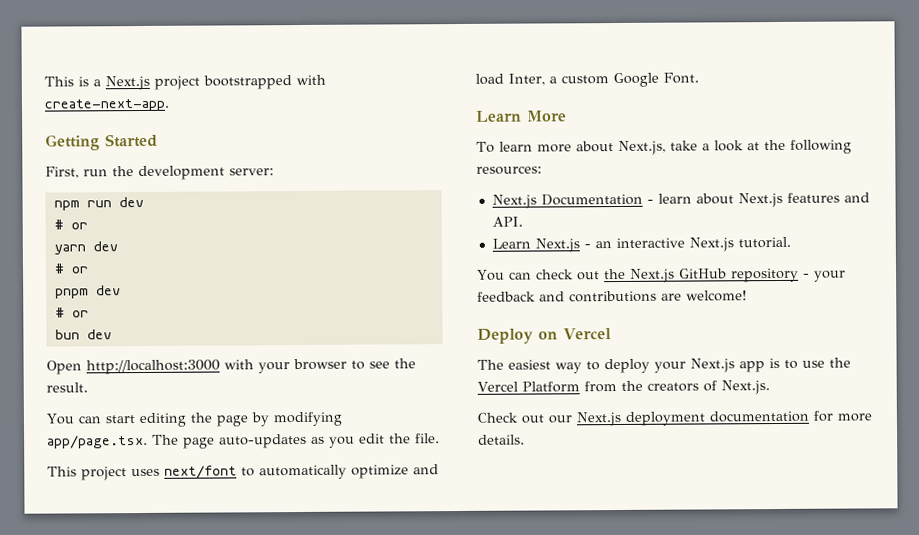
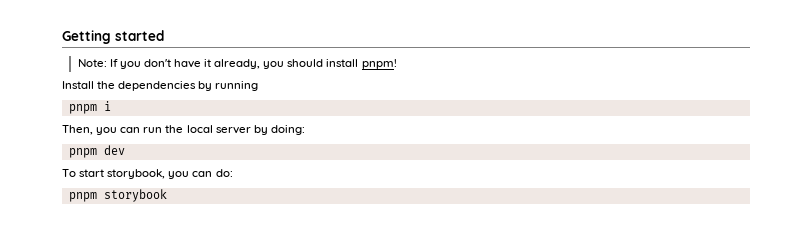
[44,74,326,91] [44,98,170,112] [45,133,158,151] [45,165,274,181] [53,196,144,211] [53,219,88,230] [53,241,118,255] [53,263,89,274] [54,285,121,299] [54,307,89,318] [54,329,112,340] [46,358,416,375] [46,382,88,393] [46,411,342,428] [47,433,440,449] [47,464,439,481] [475,72,699,88] [476,110,567,122] [476,139,852,156] [476,165,542,175] [491,192,870,209] [491,216,523,227] [491,236,791,253] [477,267,846,283] [477,290,747,303] [477,328,611,344] [477,357,851,374] [477,380,770,395] [477,410,872,427] [478,434,525,445] This is a Next.js project bootstrapped with create-next-app. // Getting Started // First, run the development server: // npm run dev // # or // yarn dev // # or // pnpm dev // # or // bun dev // Open http://localhost:3000 with your browser to see the result. // You can start editing the page by modifying app/page.tsx. The page auto-updates as you edit the file. // This project uses next/font to automatically optimize and load Inter, a custom Google Font. // Learn More // To learn more about Next.js, take a look at the following resources: // Next.js Documentation - learn about Next.js features and API. // Learn Next.js - an interactive Next.js tutorial. // You can check out the Next.js GitHub repository - your feedback and contributions are welcome! // Deploy on Vercel // The easiest way to deploy your Next.js app is to use the Vercel Platform from the creators of Next.js. // Check out our Next.js deployment documentation for more details. -> [62,30,164,44] [77,59,397,69] [62,81,259,91] [68,101,111,114] [62,125,305,135] [68,145,125,158] [62,169,233,179] [68,189,167,202] Getting started // Note: If you don't have it already, you should install pnpm! // Install the dependencies by running // pnpm i // Then, you can run the local server by doing: // pnpm dev // To start storybook, you can do: // pnpm storybook

